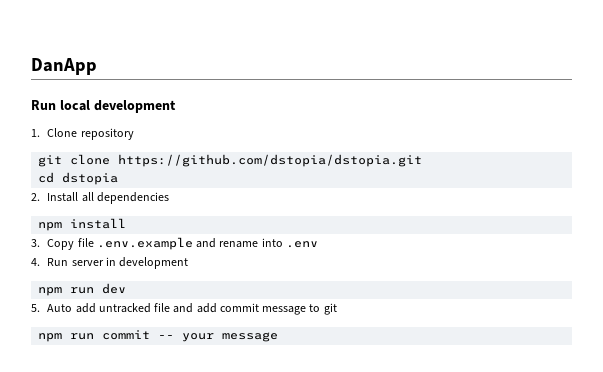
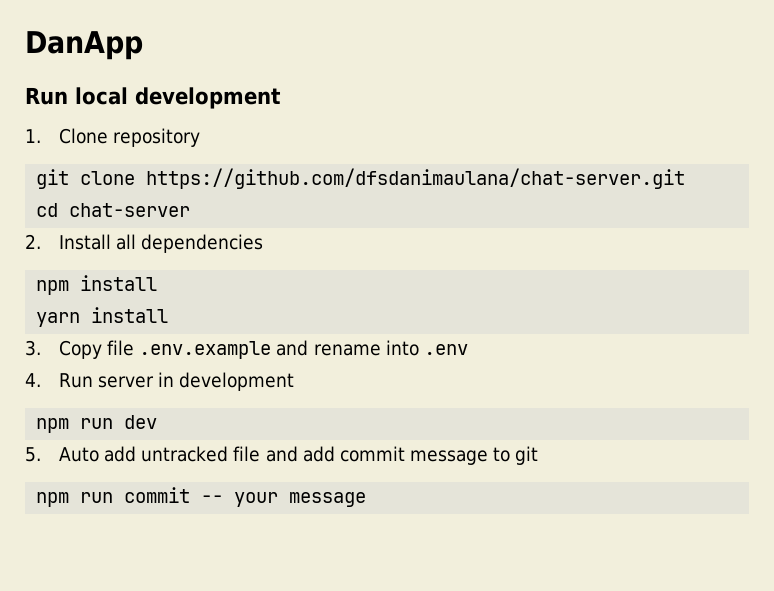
[118,154,423,167] https://github.com/dstopia/dstopia.git -> [146,168,686,189] https://github.com/dfsdanimaulana/chat-server.git
[62,172,119,185] dstopia -> [69,203,191,217] chat-server
(127, 223) none -> [36,307,169,327] // yarn install

